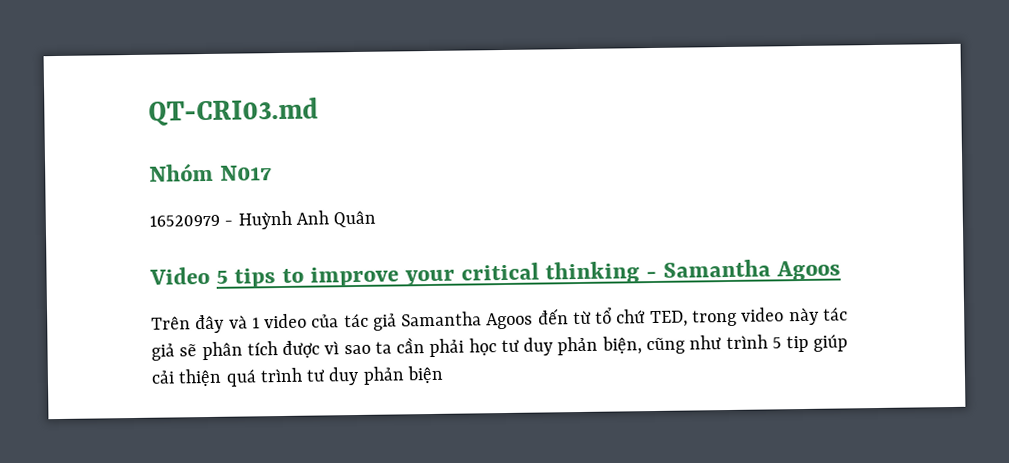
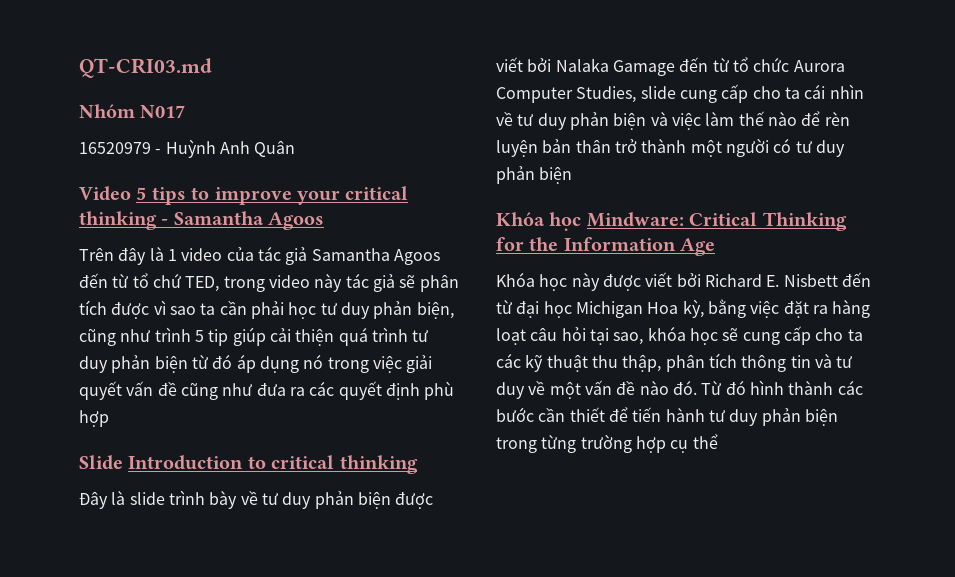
[228,315,248,329] và -> [149,246,164,261] là
(444, 374) none -> [191,354,433,373] [79,381,455,400] [79,410,109,427] [79,455,418,474] [79,490,434,509] [496,57,845,76] [496,84,864,103] [496,111,850,130] [496,138,845,157] [496,166,573,184] [496,212,847,231] [496,237,716,256] [496,272,871,291] [496,299,871,318] [496,326,863,345] [496,353,853,372] [496,380,863,399] [496,407,838,426] [496,434,718,453] từ đó áp dụng nó trong việc giải quyết vấn đề cũng như đưa ra các quyết định phù hợp // Slide Introduction to critical thinking // Đây là slide trình bày về tư duy phản biện được viết bởi Nalaka Gamage đến từ tổ chức Aurora Computer Studies, slide cung cấp cho ta cái nhìn về tư duy phản biện và việc làm thế nào để rèn luyện bản thân trở thành một người có tư duy phản biện // Khóa học Mindware: Critical Thinking for the Information Age // Khóa học này được viết bởi Richard E. Nisbett đến từ đại học Michigan Hoa kỳ, bằng việc đặt ra hàng loạt câu hỏi tại sao, khóa học sẽ cung cấp cho ta các kỹ thuật thu thập, phân tích thông tin và tư duy về một vấn đề nào đó. Từ đó hình thành các bước cần thiết để tiến hành tư duy phản biện trong từng trường hợp cụ thể

